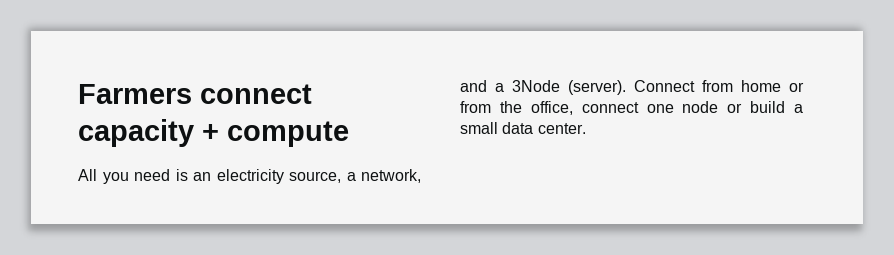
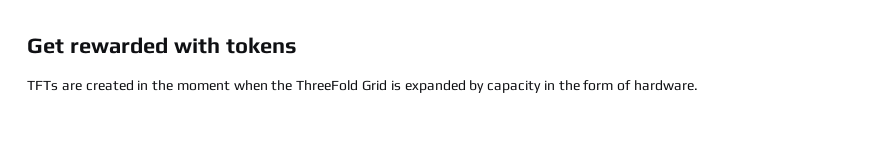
[78,84,312,104] [78,119,349,147] [78,169,421,184] [460,80,804,95] [460,101,803,115] [460,122,586,134] Farmers connect capacity + compute // All you need is an electricity source, a network, and a 3Node (server). Connect from home or from the office, connect one node or build a small data center. -> [27,37,297,54] [27,80,699,93] Get rewarded with tokens // TFTs are created in the moment when the ThreeFold Grid is expanded by capacity in the form of hardware.

